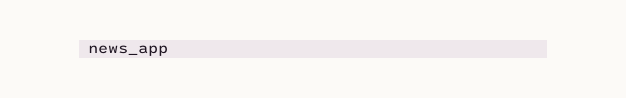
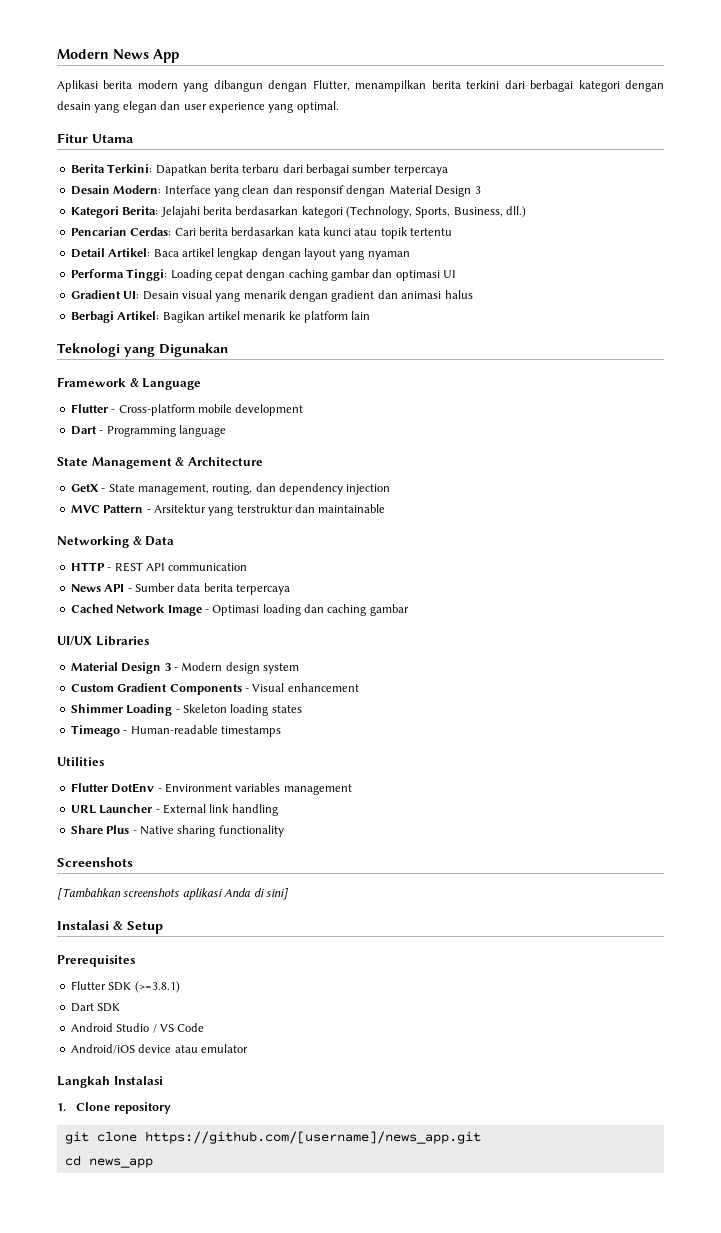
(87, 50) none -> [57,49,179,63] [57,80,664,92] [57,101,339,113] [57,133,134,143] [70,164,448,176] [70,185,481,197] [70,206,527,218] [70,227,453,239] [70,248,410,260] [70,269,457,281] [70,290,473,302] [70,311,371,323] [57,343,228,357] [57,377,202,390] [70,404,304,416] [70,425,226,437] [57,457,263,469] [70,483,391,495] [70,504,386,516] [57,536,175,548] [70,562,248,572] [70,583,290,595] [70,604,409,616] [57,636,149,646] [70,662,299,674] [70,683,359,695] [70,704,302,716] [70,725,281,737] [57,757,104,766] [70,783,352,795] [70,804,278,816] [70,825,284,837] [57,857,133,867] [57,888,288,900] [57,920,163,934] [57,955,135,967] [70,981,180,993] [70,1003,121,1012] [70,1023,205,1033] [70,1044,248,1054] [57,1076,163,1088] [57,1102,171,1114] [64,1131,481,1144] [64,1155,81,1166] Modern News App // Aplikasi berita modern yang dibangun dengan Flutter, menampilkan berita terkini dari berbagai kategori dengan desain yang elegan dan user experience yang optimal. // Fitur Utama // Berita Terkini: Dapatkan berita terbaru dari berbagai sumber terpercaya // Desain Modern: Interface yang clean dan responsif dengan Material Design 3 // Kategori Berita: Jelajahi berita berdasarkan kategori (Technology, Sports, Business, dll.) // Pencarian Cerdas: Cari berita berdasarkan kata kunci atau topik tertentu // Detail Artikel: Baca artikel lengkap dengan layout yang nyaman // Performa Tinggi: Loading cepat dengan caching gambar dan optimasi UI // Gradient UI: Desain visual yang menarik dengan gradient dan animasi halus // Berbagi Artikel: Bagikan artikel menarik ke platform lain // Teknologi yang Digunakan // Framework & Language // Flutter - Cross-platform mobile development // Dart - Programming language // State Management & Architecture // GetX - State management, routing, dan dependency injection // MVC Pattern - Arsitektur yang terstruktur dan maintainable // Networking & Data // HTTP - REST API communication // News API - Sumber data berita terpercaya // Cached Network Image - Optimasi loading dan caching gambar // UI/UX Libraries // Material Design 3 - Modern design system // Custom Gradient Components - Visual enhancement // Shimmer Loading - Skeleton loading states // Timeago - Human-readable timestamps // Utilities // Flutter DotEnv - Environment variables management // URL Launcher - External link handling // Share Plus - Native sharing functionality // Screenshots // [Tambahkan screenshots aplikasi Anda di sini] // Instalasi & Setup // Prerequisites // Flutter SDK (>=3.8.1) // Dart SDK // Android Studio / VS Code // Android/iOS device atau emulator // Langkah Instalasi // 1. Clone repository // git clone https://github.com/[username]/news_app.git // cd

